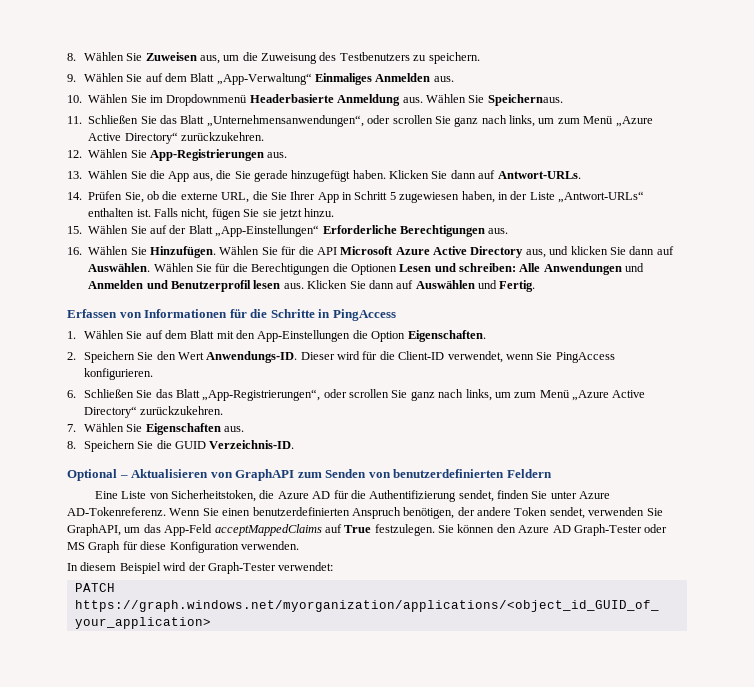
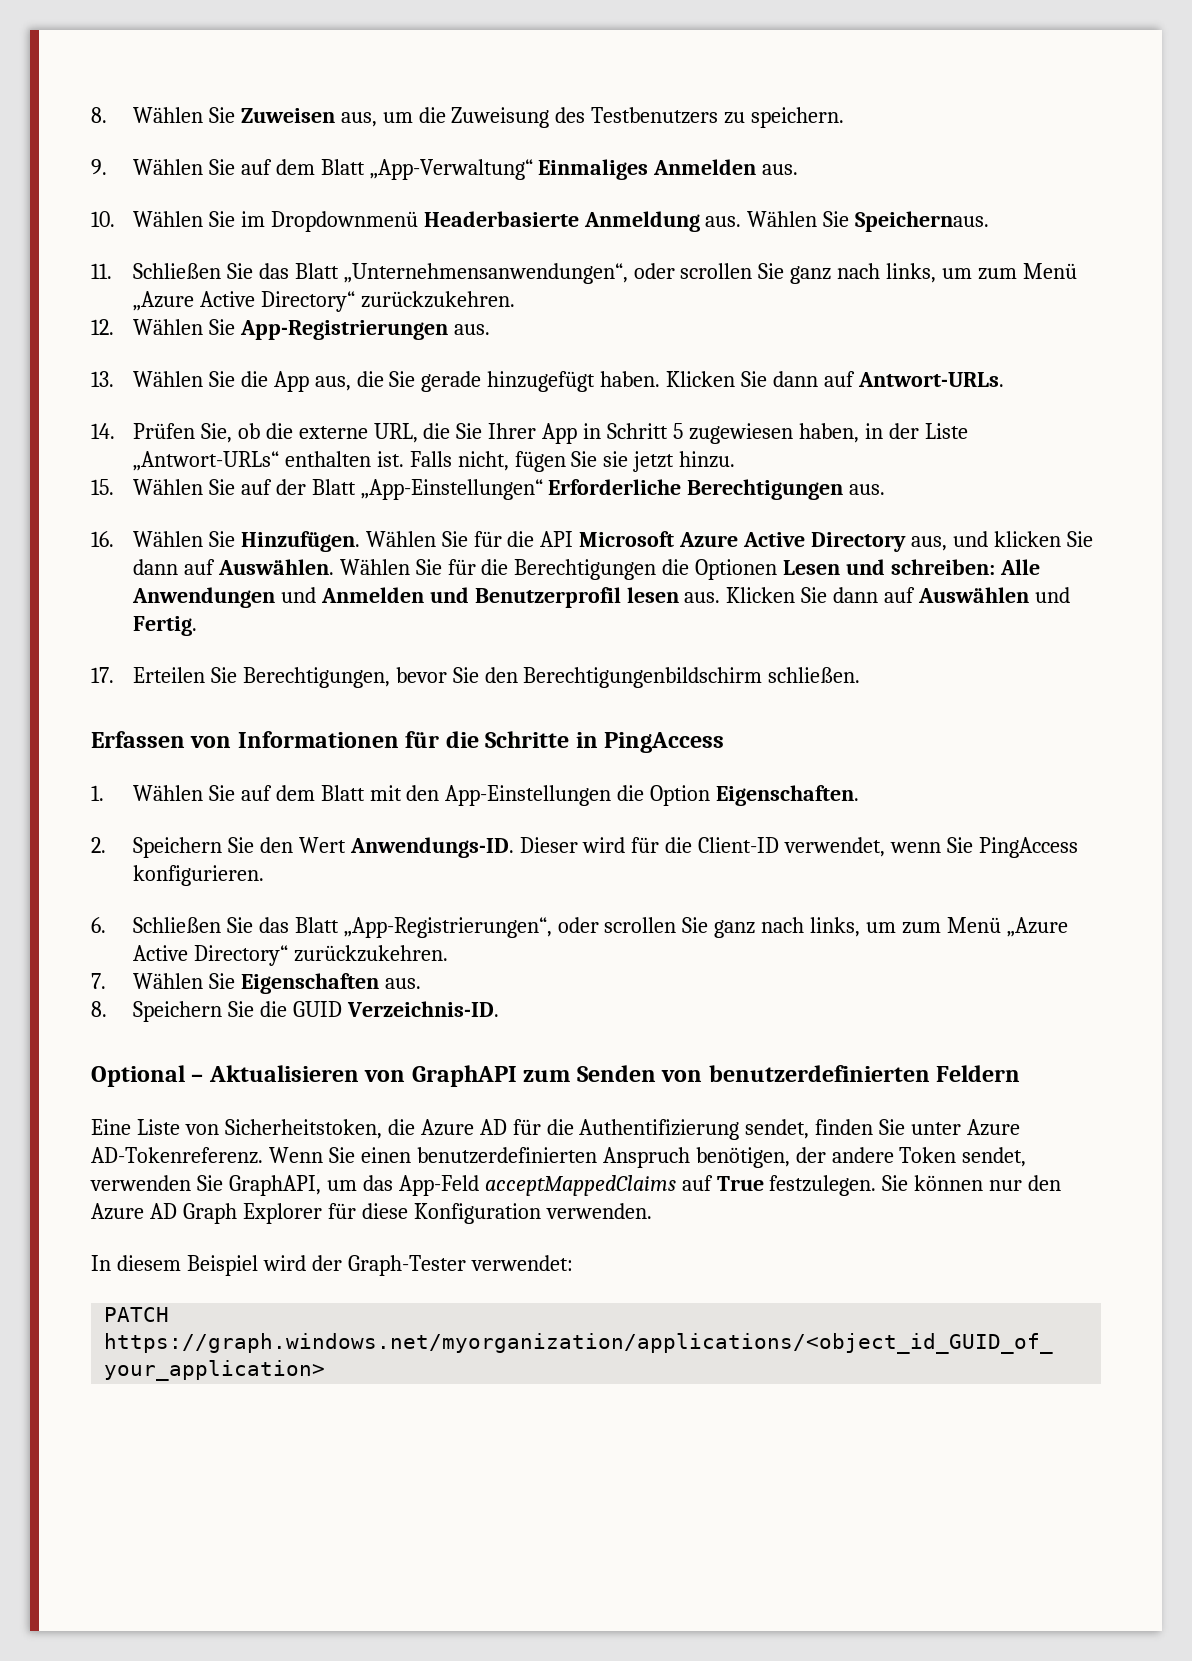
(536, 286) none -> [91,667,861,688] // 17. Erteilen Sie Berechtigungen, bevor Sie den Berechtigungenbildschirm schließen.
(495, 528) none -> [989,1180,1023,1191] nur
[573,524,668,536] [67,541,121,553] Graph-Tester oder MS Graph -> [182,1203,322,1224] Graph Explorer

